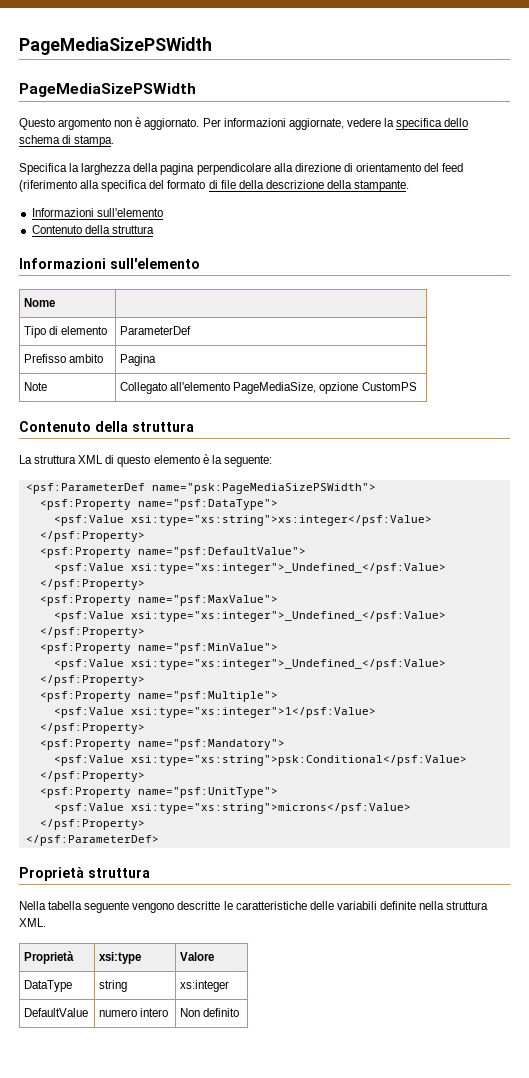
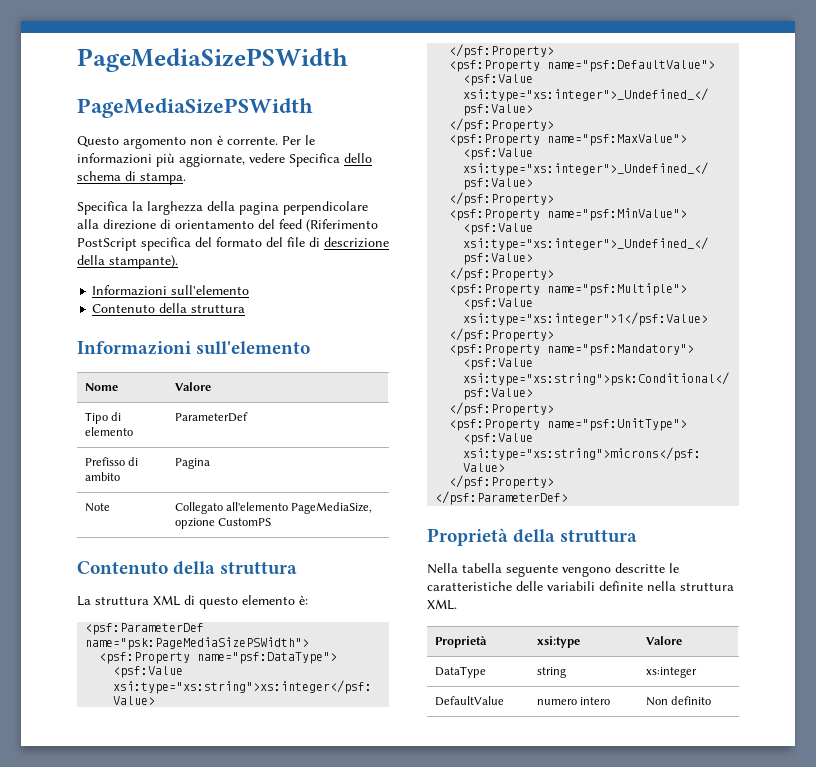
[144,118,443,130] aggiornato. Per informazioni aggiornate, vedere la specifica -> [227,135,315,145] [77,153,340,167] corrente. Per le informazioni più aggiornate, vedere Specifica
[19,180,100,192] (riferimento alla -> [306,219,378,232] [77,238,137,251] (Riferimento PostScript
[208,180,264,189] di file della -> [266,237,320,247] del file di
[354,180,410,192] stampante. -> [109,255,178,269] stampante).
(56, 302) none -> [174,382,211,391] Valore
(67, 358) none -> [128,457,139,466] di
[202,454,272,467] è la seguente: -> [299,595,308,605] è:
(84, 874) none -> [513,529,556,543] della

